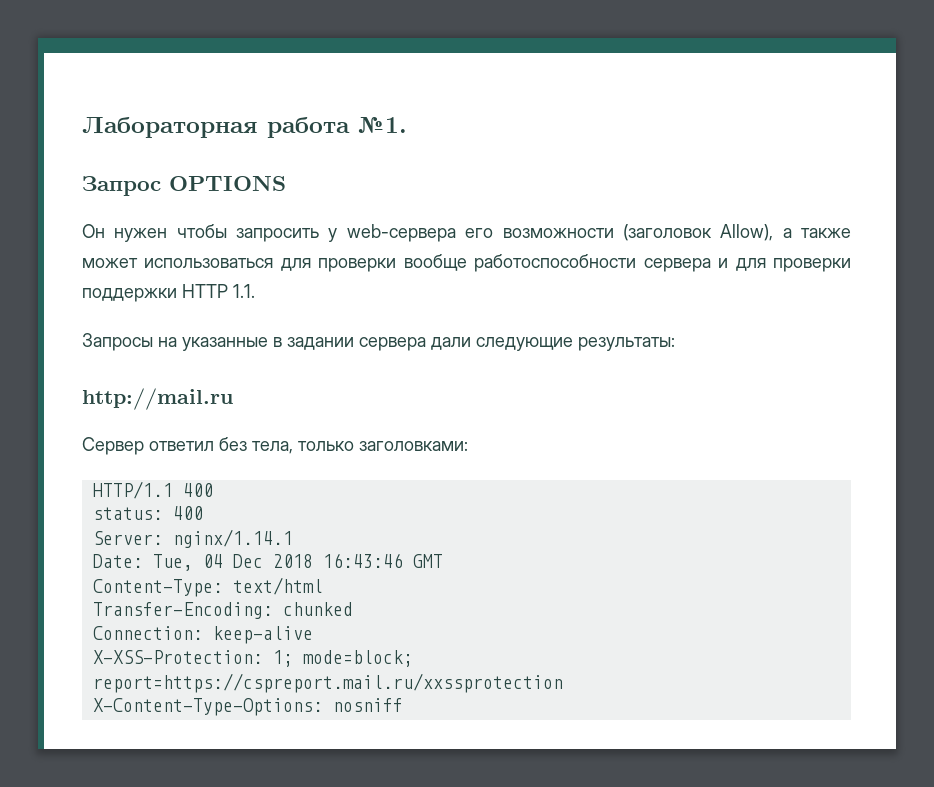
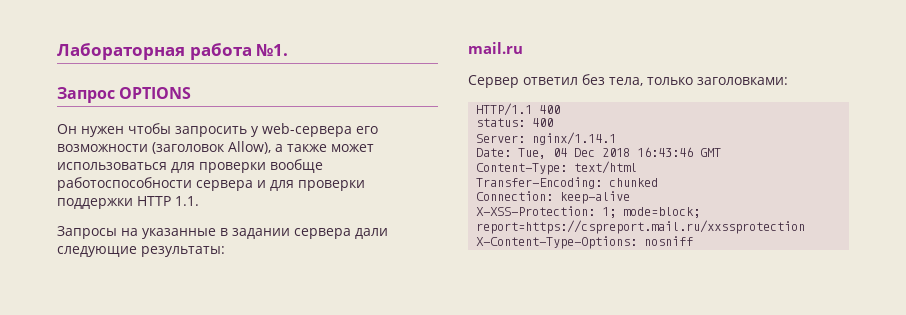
[82,388,233,410] http://mail.ru -> [468,42,523,54] mail.ru

